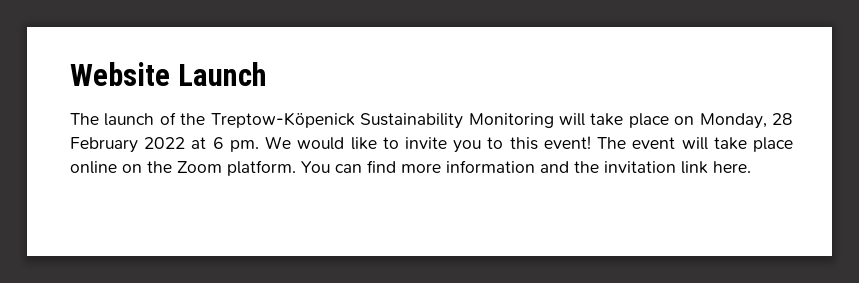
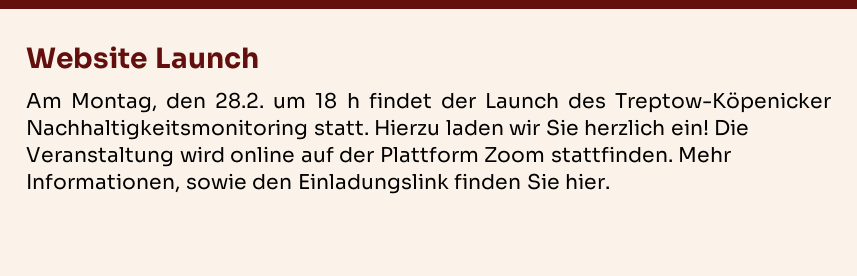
[70,112,793,129] [70,136,793,153] [70,160,751,176] The launch of the Treptow-Köpenick Sustainability Monitoring will take place on Monday, 28 February 2022 at 6 pm. We would like to invite you to this event! The event will take place online on the Zoom platform. You can find more information and the invitation link here. -> [26,92,831,113] [26,119,750,140] [26,146,732,167] [26,173,611,194] Am Montag, den 28.2. um 18 h findet der Launch des Treptow-Köpenicker Nachhaltigkeitsmonitoring statt. Hierzu laden wir Sie herzlich ein! Die Veranstaltung wird online auf der Plattform Zoom stattfinden. Mehr Informationen, sowie den Einladungslink finden Sie hier.

